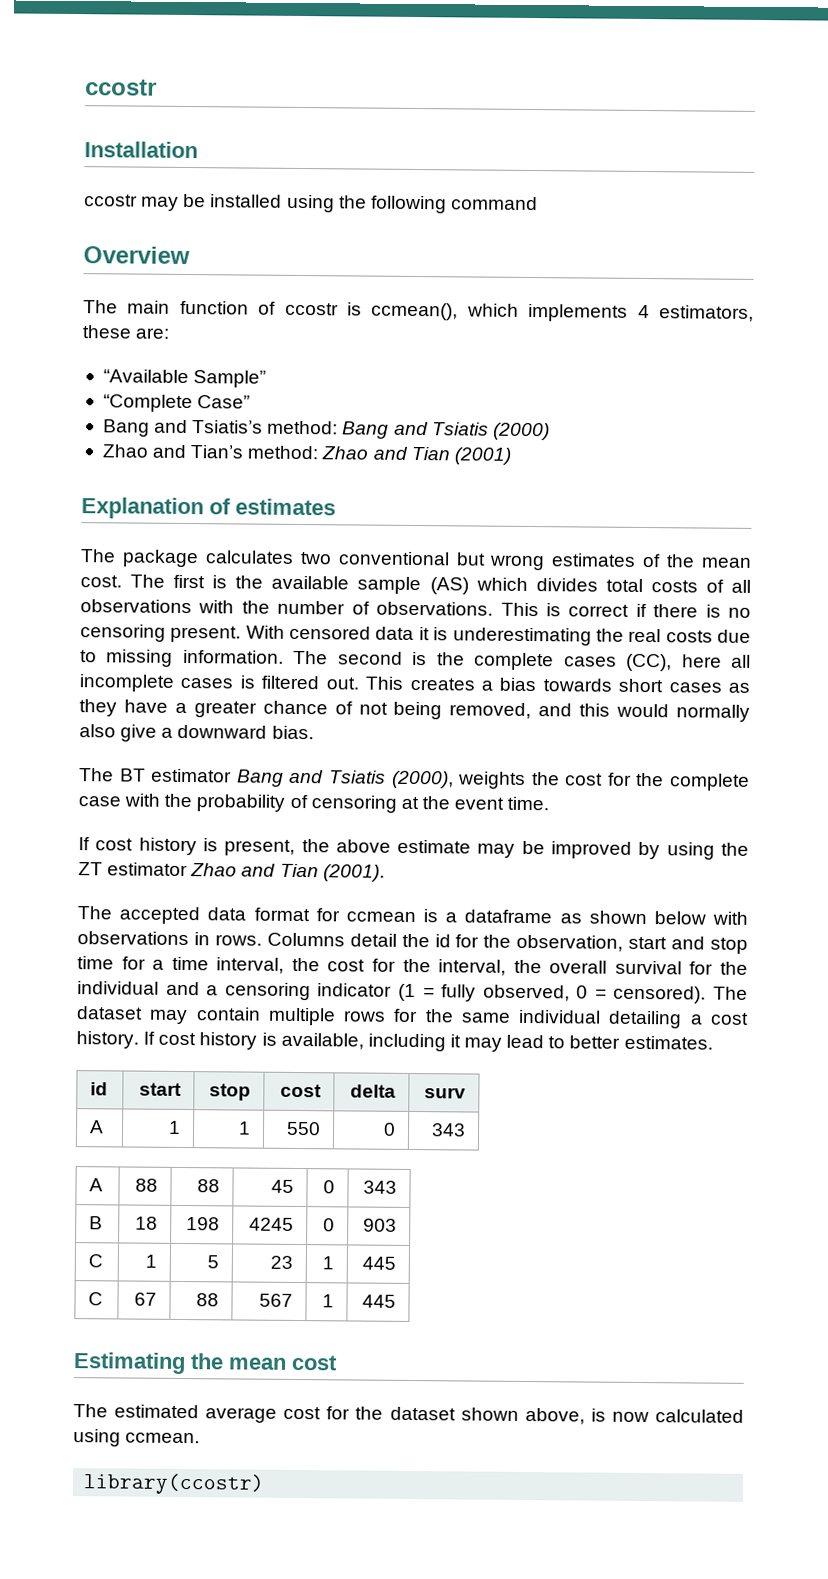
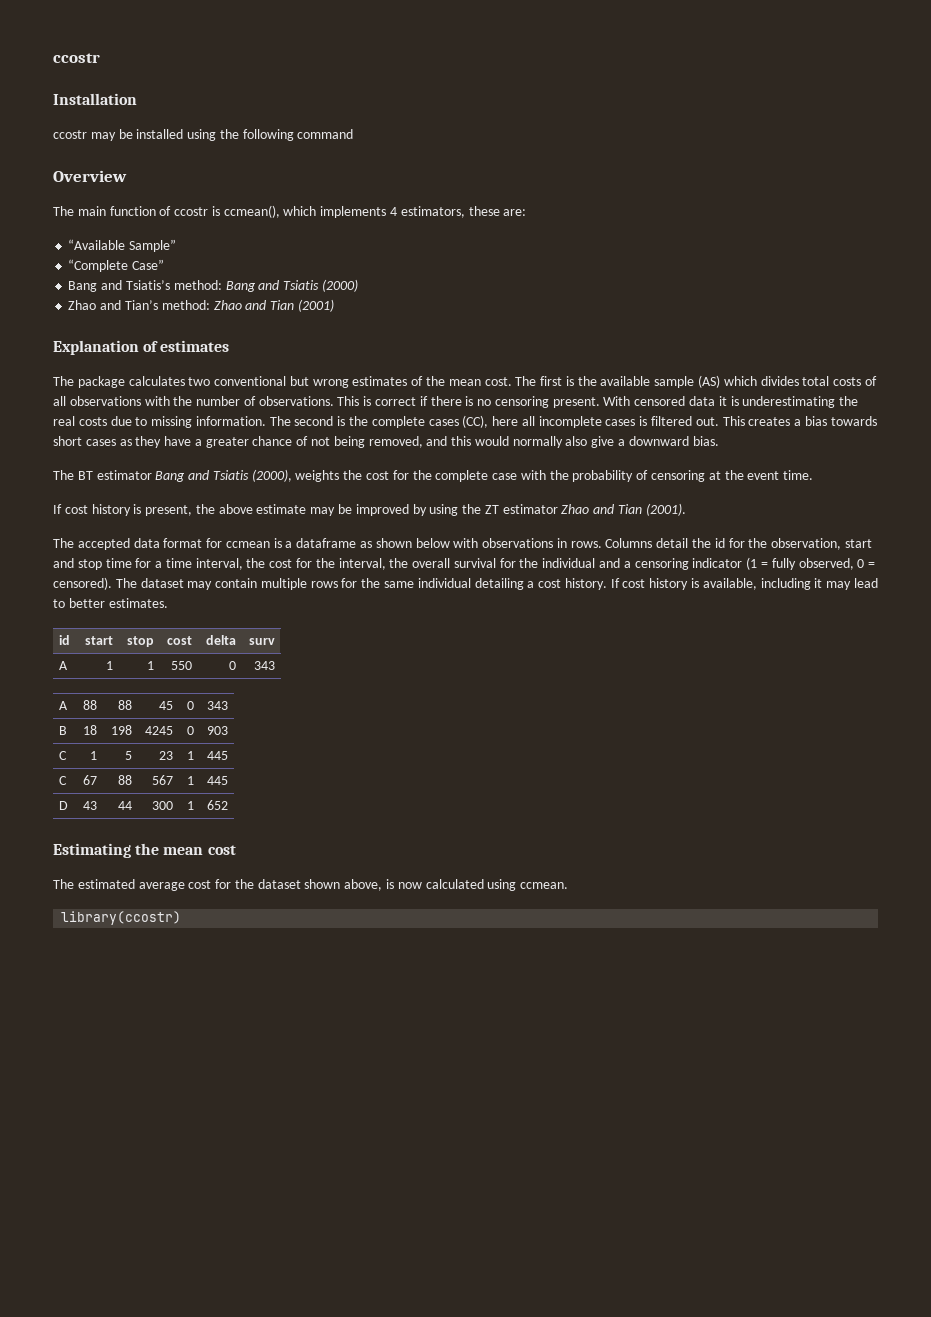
(396, 1301) none -> [59,801,69,810] [82,801,97,810] [117,801,132,810] [151,801,173,810] [186,801,194,810] [206,800,228,810] // D | 43 | 44 | 300 | 1 | 652

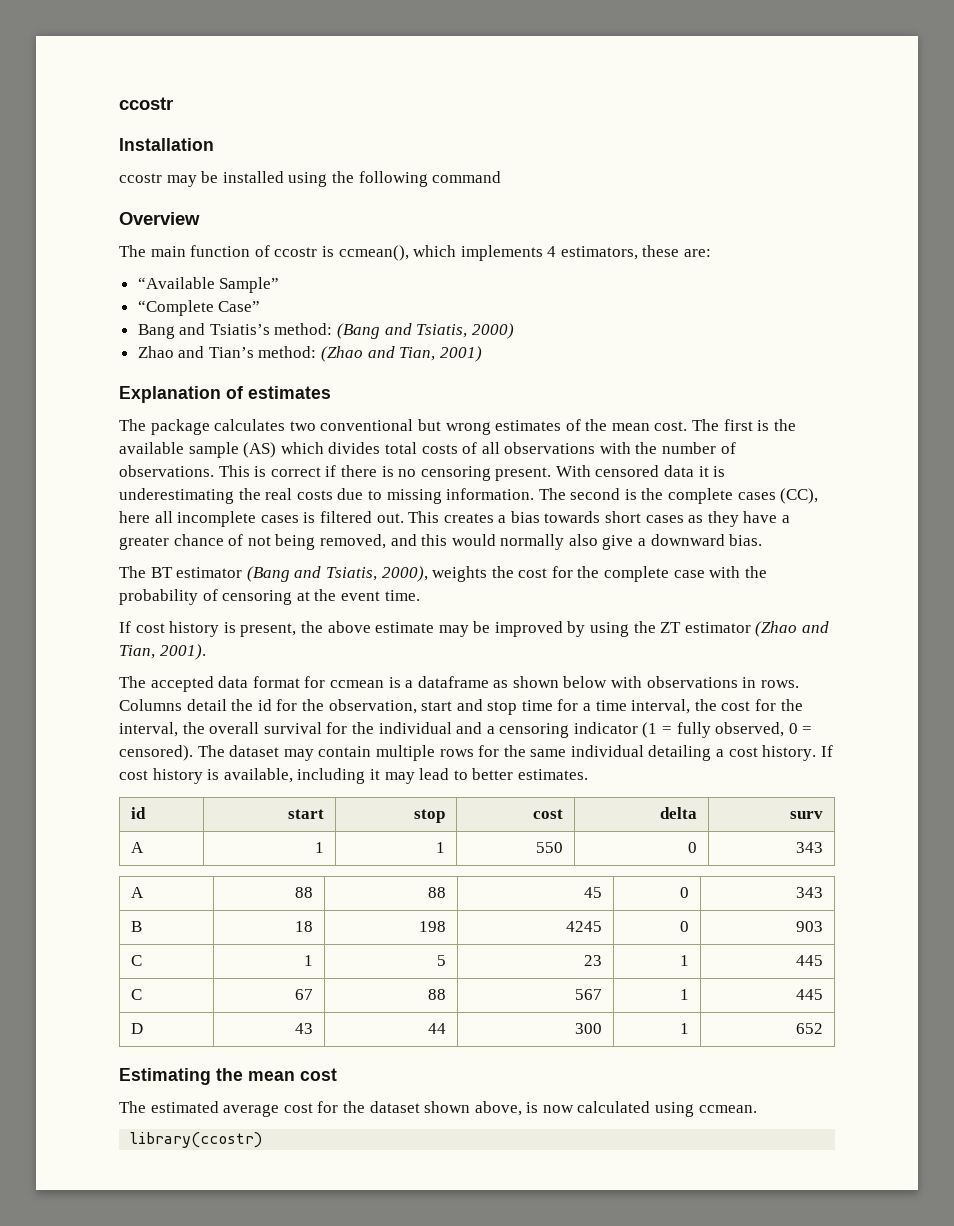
[225,279,358,292] Bang and Tsiatis (2000) -> [337,323,514,339] (Bang and Tsiatis, 2000)
[213,299,334,312] Zhao and Tian (2001) -> [321,346,482,362] (Zhao and Tian, 2001)
[155,469,292,482] Bang and Tsiatis (2000), -> [246,566,428,582] (Bang and Tsiatis, 2000),
[561,503,686,516] Zhao and Tian (2001). -> [755,621,830,637] [119,644,206,660] (Zhao and Tian, 2001).

